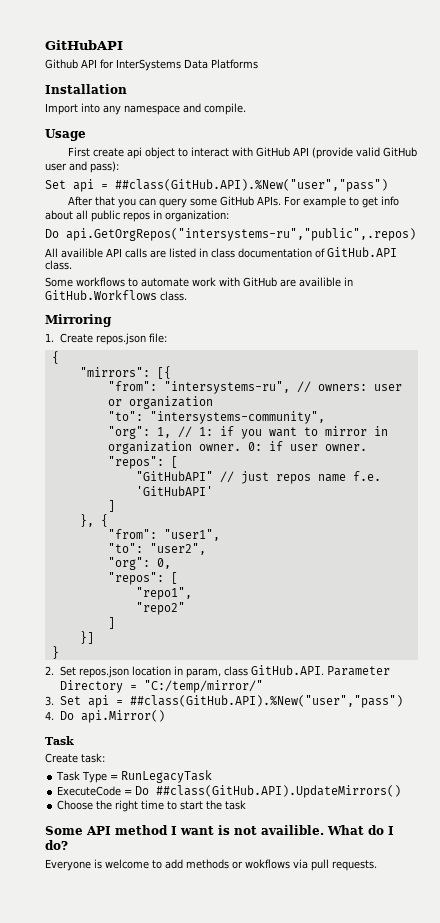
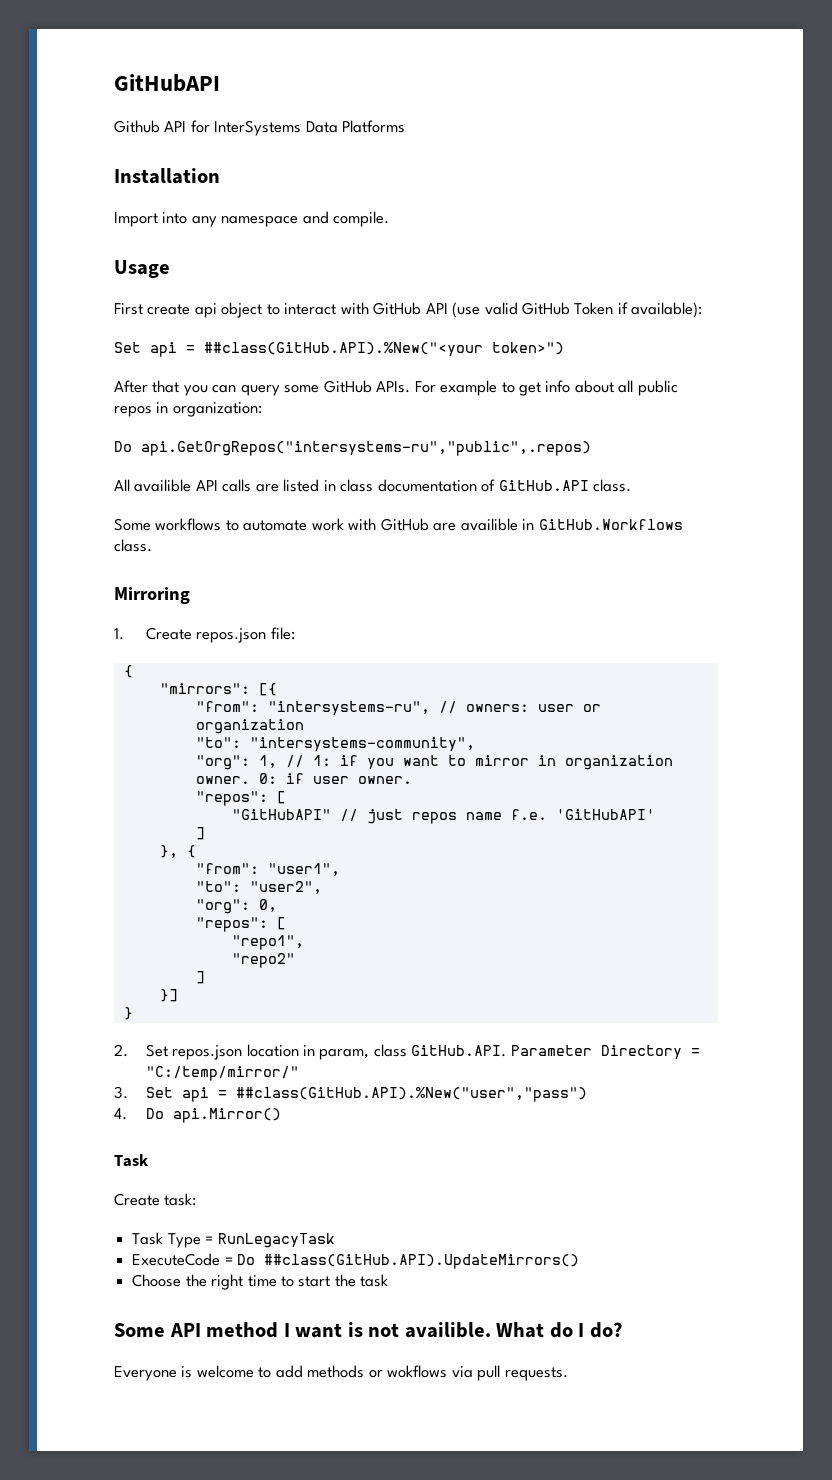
[311,147,353,159] (provide -> [452,302,481,318] (use
[45,161,119,173] [45,179,388,192] user and pass): // Set api = ##class(GitHub.API).%New("user","pass") -> [574,302,703,318] [114,342,564,357] Token if available): // Set api = ##class(GitHub.API).%New("<your token>")

